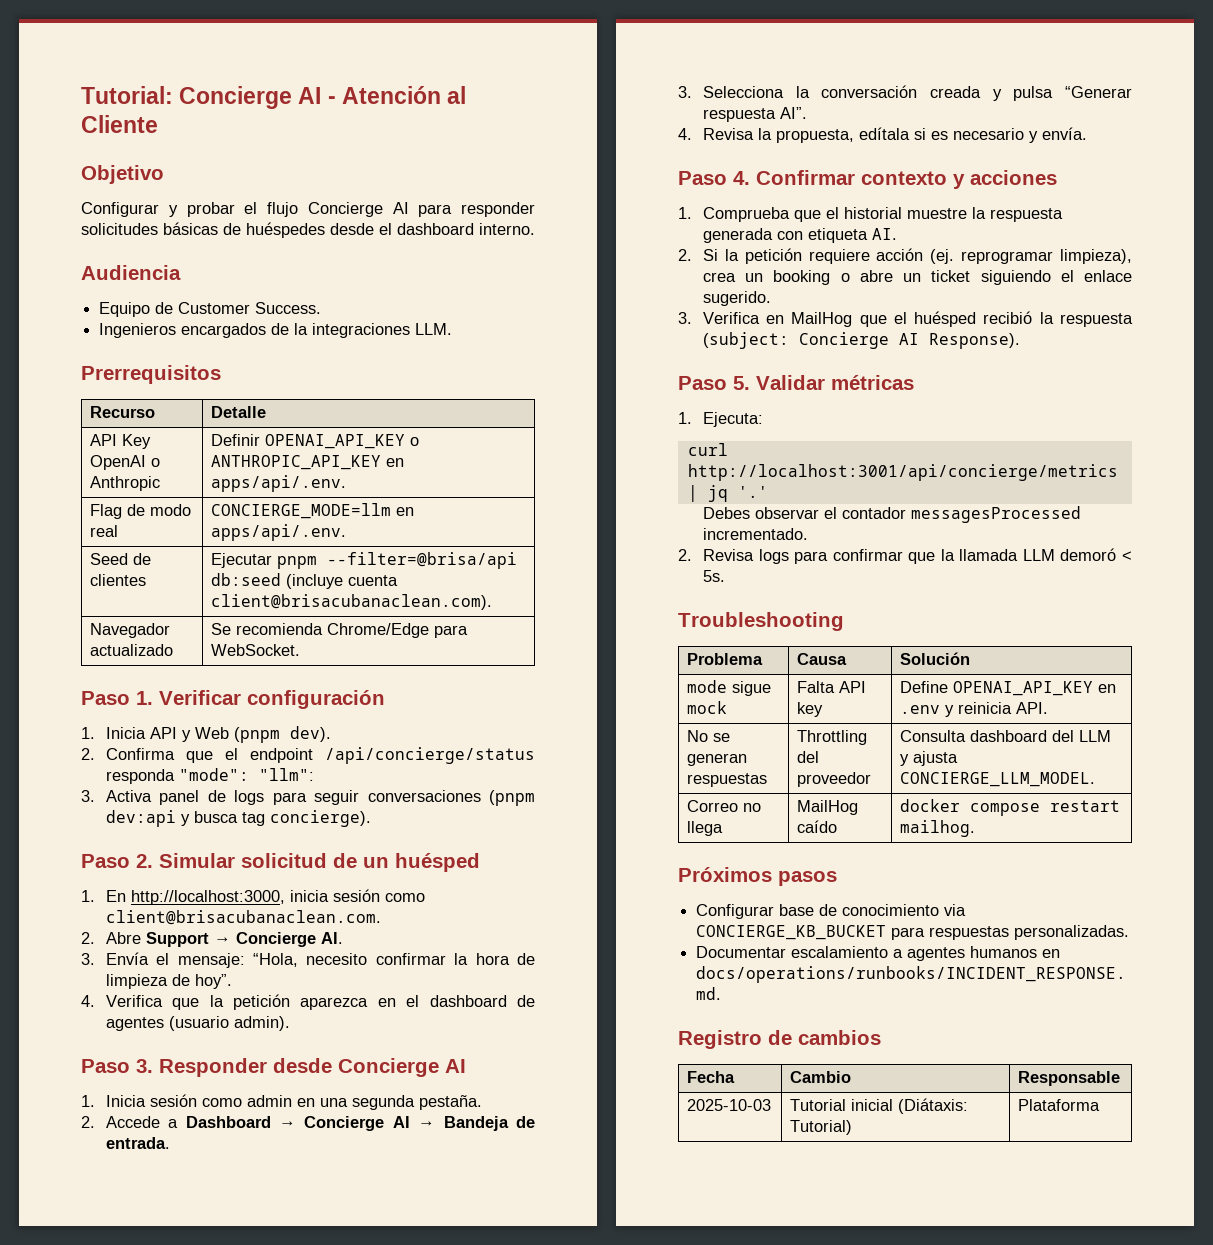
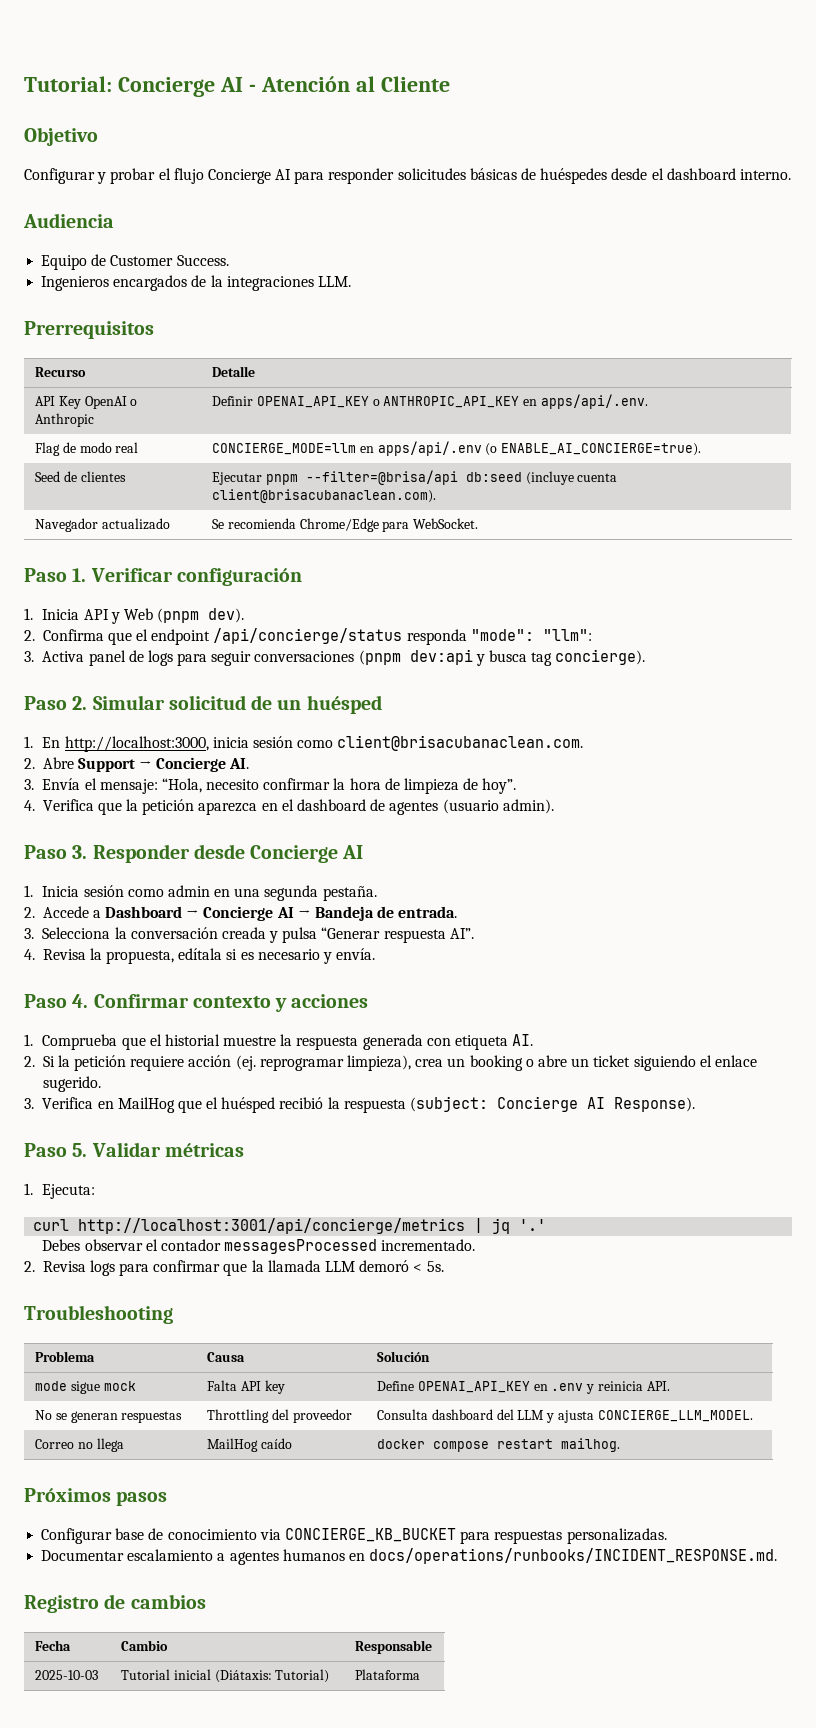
[211,524,347,541] apps/api/.env. -> [377,441,702,456] apps/api/.env (o ENABLE_AI_CONCIERGE=true).

